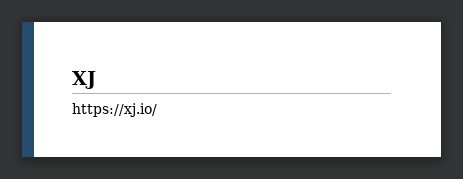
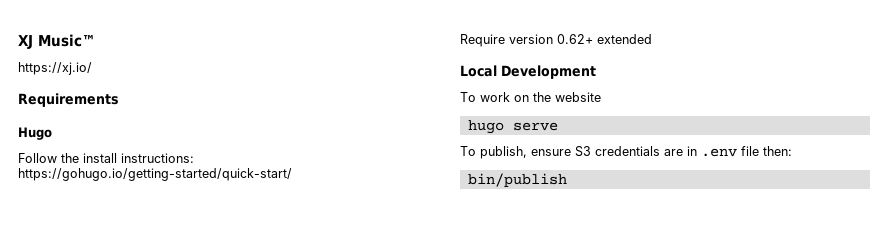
(96, 80) none -> [38,34,96,47] Music™
(157, 110) none -> [18,93,119,107] [18,127,52,140] [18,153,194,163] [18,168,292,181] [460,34,652,47] [460,65,596,79] [460,92,601,102] [467,120,558,134] [460,146,792,159] [467,173,567,187] // Requirements // Hugo // Follow the install instructions: https://gohugo.io/getting-started/quick-start/ // Require version 0.62+ extended // Local Development // To work on the website // hugo serve // To publish, ensure S3 credentials are in .env file then: // bin/publish

